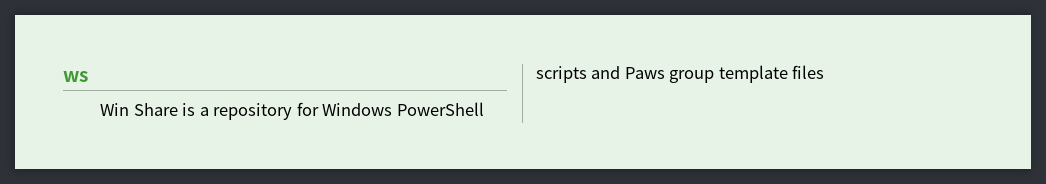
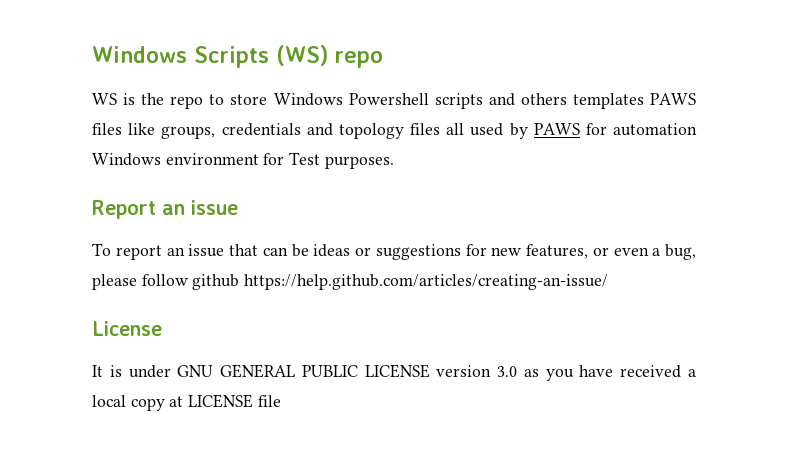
[63,71,88,82] [100,102,484,120] [536,65,825,83] ws // Win Share is a repository for Windows PowerShell scripts and Paws group template files -> [92,45,383,68] [92,93,696,109] [92,123,698,139] [92,152,394,169] [92,200,238,219] [92,243,696,260] [92,274,609,290] [92,321,162,336] [92,364,696,381] [92,394,281,411] Windows Scripts (WS) repo // WS is the repo to store Windows Powershell scripts and others templates PAWS files like groups, credentials and topology files all used by PAWS for automation Windows environment for Test purposes. // Report an issue // To report an issue that can be ideas or suggestions for new features, or even a bug, please follow github https://help.github.com/articles/creating-an-issue/ // License // It is under GNU GENERAL PUBLIC LICENSE version 3.0 as you have received a local copy at LICENSE file

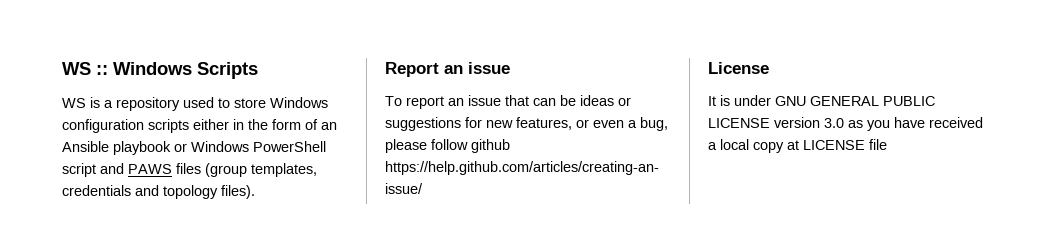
(92, 54) none -> [62,62,108,75] WS ::
[276,45,383,68] (WS) repo -> (258, 70) none
[141,93,696,109] [92,123,698,139] [92,152,394,169] the repo to store Windows Powershell scripts and others templates PAWS files like groups, credentials and topology files all used by PAWS for automation Windows environment for Test purposes. -> [104,97,328,111] [62,119,337,133] [62,141,326,155] [62,163,317,177] [62,185,255,199] a repository used to store Windows configuration scripts either in the form of an Ansible playbook or Windows PowerShell script and PAWS files (group templates, credentials and topology files).

